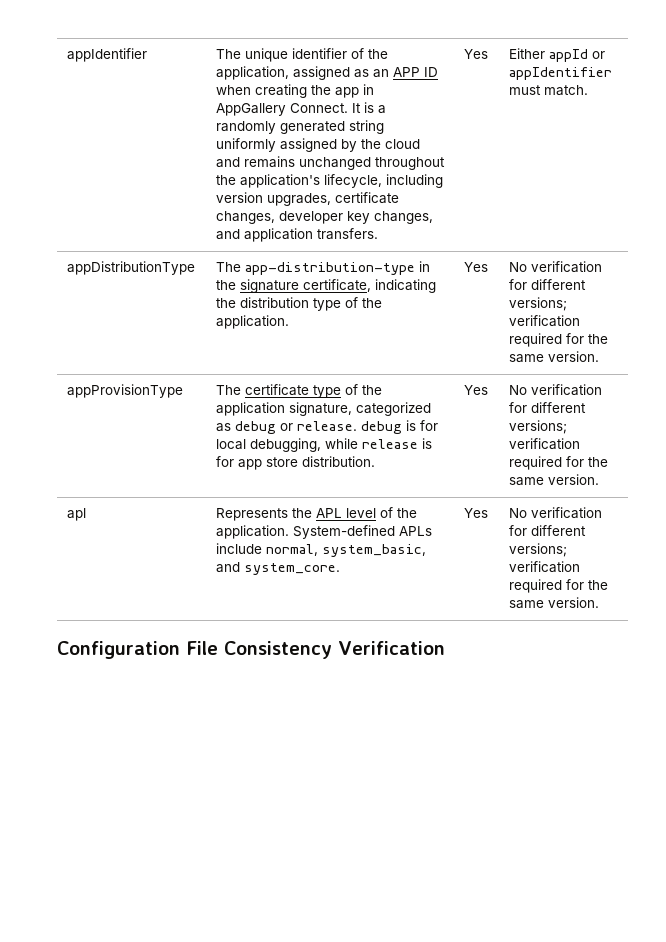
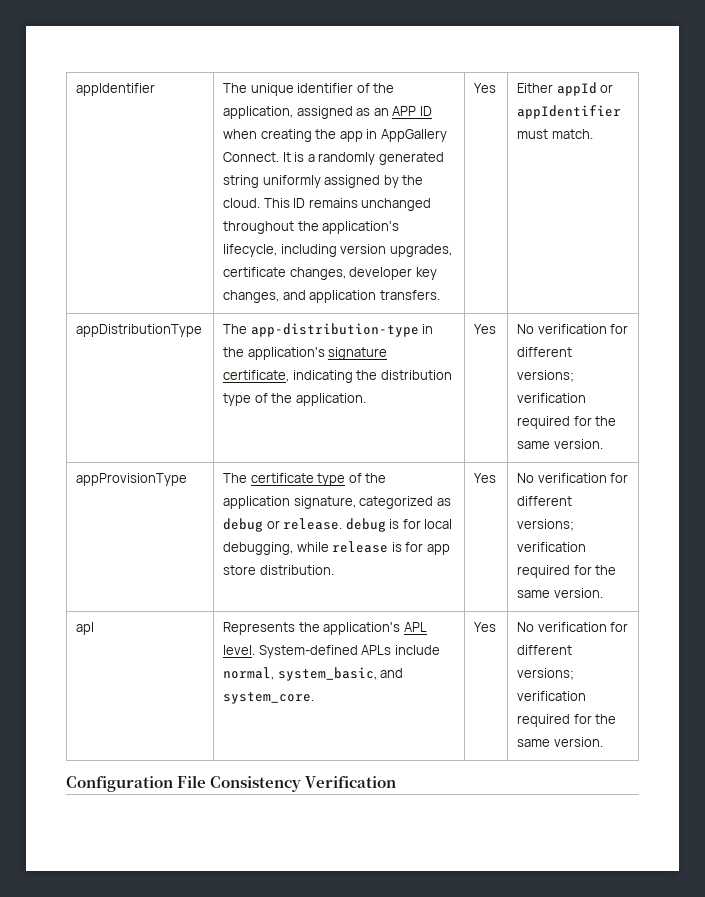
[385,139,421,149] [216,157,241,168] cloud and -> [223,198,306,208] cloud. This ID
(237, 285) none -> [247,347,325,360] application's
[316,507,418,518] [216,525,290,539] APL level of the application. -> [323,622,427,635] [223,645,256,655] application's APL level.

